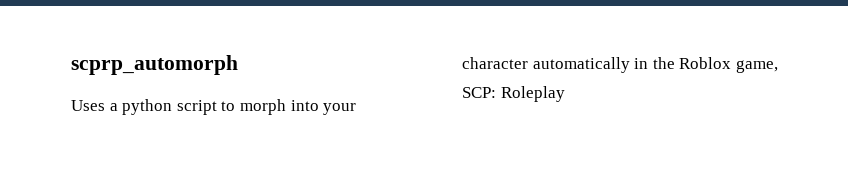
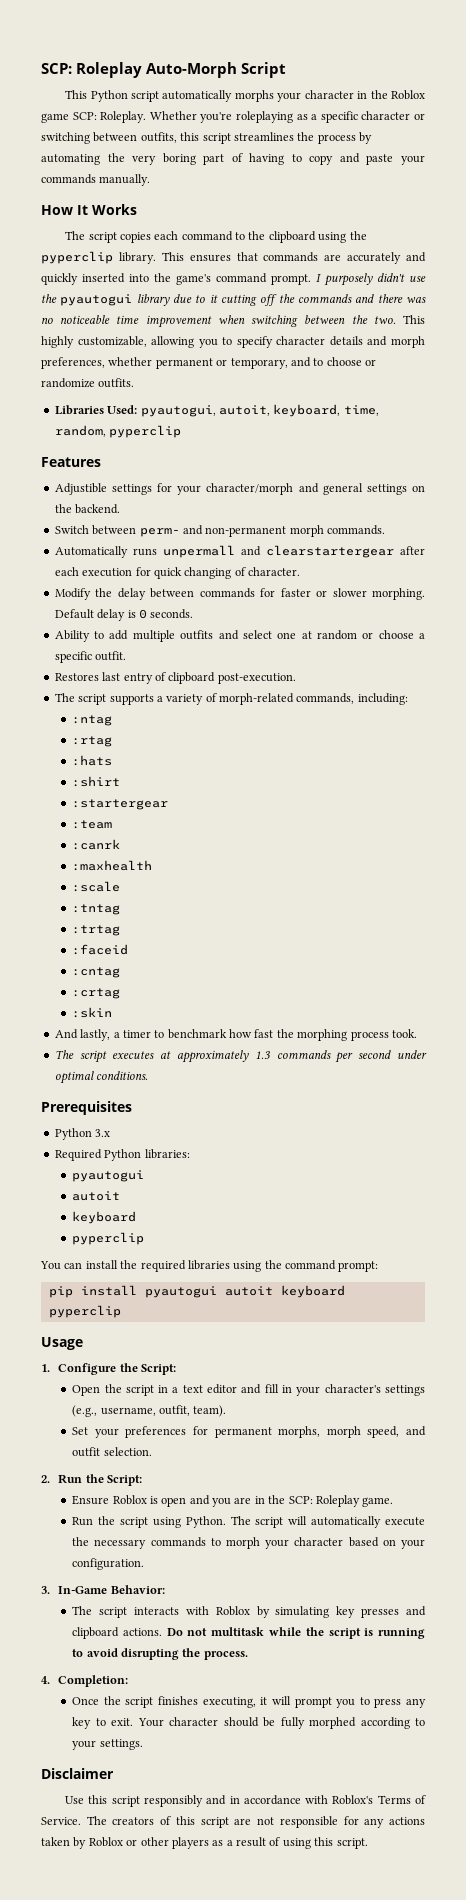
[71,55,238,75] [71,99,357,115] [462,57,630,73] scprp_automorph // Uses a python script to morph into your character automatically -> [41,62,286,78] [65,90,354,102] SCP: Roleplay Auto-Morph Script // This Python script automatically morphs your character
[735,60,778,73] [462,86,565,102] game, SCP: Roleplay -> [41,111,426,123] [41,132,372,144] [41,153,425,165] [41,174,151,186] [41,204,137,215] [65,231,367,243] [41,251,426,264] [41,273,426,286] [41,294,426,306] [41,315,426,328] [41,336,425,348] [41,357,376,369] [41,378,135,388] [54,404,379,417] [54,425,182,438] [41,457,101,467] [54,483,425,495] [54,504,121,514] [54,525,385,537] [54,545,426,558] [54,567,300,579] [54,588,426,600] [54,609,194,621] [54,630,426,642] [54,651,127,663] [54,672,296,684] [54,693,408,705] [72,715,113,726] [72,736,113,747] [72,755,113,766] [72,776,121,787] [72,799,169,810] [72,820,113,829] [72,839,121,850] [72,860,153,871] [72,881,121,892] [72,904,121,915] [72,925,121,936] [72,944,129,955] [72,967,121,978] [72,988,121,999] [72,1007,113,1018] [54,1029,417,1041] [54,1050,427,1063] [54,1071,149,1084] [41,1101,132,1115] [54,1128,111,1140] [54,1149,190,1161] [72,1170,145,1182] [72,1191,121,1201] [72,1211,137,1224] [72,1232,145,1245] [40,1260,379,1272] [48,1285,345,1298] [48,1305,121,1318] [41,1337,83,1350] [41,1363,177,1375] [72,1384,425,1396] [72,1405,227,1417] [72,1426,427,1438] [72,1447,152,1457] [41,1474,143,1486] [72,1495,394,1507] [72,1516,426,1528] [72,1537,425,1549] [72,1558,145,1570] [41,1585,165,1594] [72,1606,427,1618] [72,1627,425,1639] [72,1648,248,1660] [41,1675,129,1687] [72,1696,427,1708] [72,1717,425,1729] [72,1739,143,1750] [41,1768,114,1779] [65,1795,426,1807] [41,1816,425,1828] [41,1837,368,1849] game SCP: Roleplay. Whether you're roleplaying as a specific character or switching between outfits, this script streamlines the process by automating the very boring part of having to copy and paste your commands manually. // How It Works // The script copies each command to the clipboard using the pyperclip library. This ensures that commands are accurately and quickly inserted into the game's command prompt. I purposely didn't use the pyautogui library due to it cutting off the commands and there was no noticeable time improvement when switching between the two. This highly customizable, allowing you to specify character details and morph preferences, whether permanent or temporary, and to choose or randomize outfits. // Libraries Used: pyautogui, autoit, keyboard, time, random, pyperclip // Features // Adjustible settings for your character/morph and general settings on the backend. // Switch between perm- and non-permanent morph commands. // Automatically runs unpermall and clearstartergear after each execution for quick changing of character. // Modify the delay between commands for faster or slower morphing. Default delay is 0 seconds. // Ability to add multiple outfits and select one at random or choose a specific outfit. // Restores last entry of clipboard post-execution. // The script supports a variety of morph-related commands, including: // :ntag // :rtag // :hats // :shirt // :startergear // :team // :canrk // :maxhealth // :scale // :tntag // :trtag // :faceid // :cntag // :crtag // :skin // And lastly, a timer to benchmark how fast the morphing process took. // The script executes at approximately 1.3 commands per second under optimal conditions. // Prerequisites // Python 3.x // Required Python libraries: // pyautogui // autoit // keyboard // pyperclip // You can install the required libraries using the command prompt: // pip install pyautogui autoit keyboard pyperclip // Usage // 1. Configure the Script: // Open the script in a text editor and fill in your character's settings (e.g., username, outfit, team). // Set your preferences for permanent morphs, morph speed, and outfit selection. // 2. Run the Script: // Ensure Roblox is open and you are in the SCP: Roleplay game. // Run the script using Python. The script will automatically execute the necessary commands to morph your character based on your configuration. // 3. In-Game Behavior: // The script interacts with Roblox by simulating key presses and clipboard actions. Do not multitask while the script is running to avoid disrupting the process. // 4. Completion: // Once the script finishes executing, it will prompt you to press any key to exit. Your character should be fully morphed according to your settings. // Disclaimer // Use this script responsibly and in accordance with Roblox's Terms of Service. The creators of this script are not responsible for any actions taken by Roblox or other players as a result of using this script.

